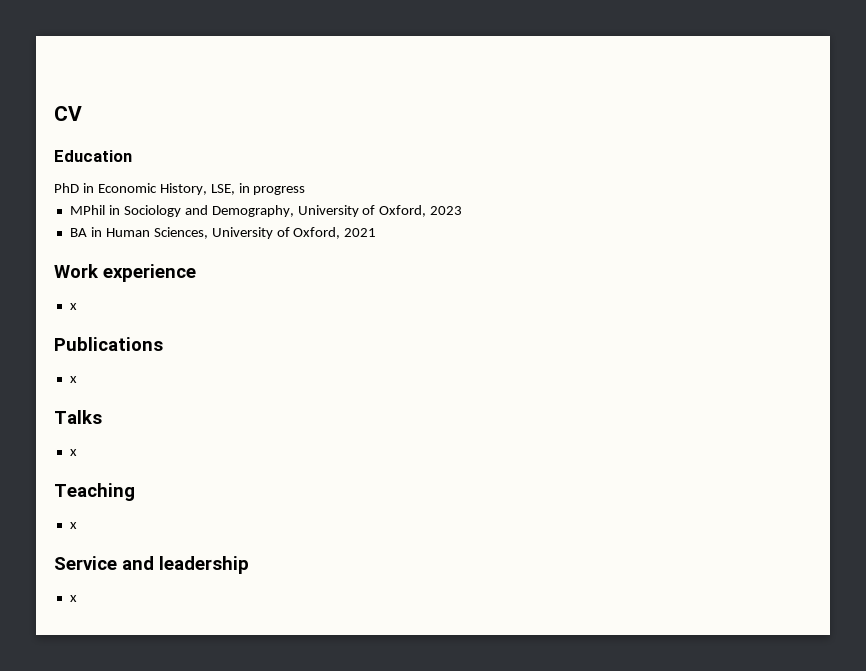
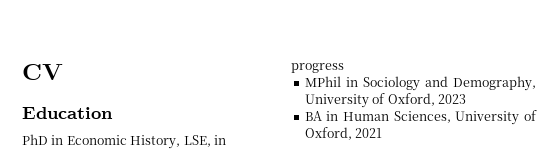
[54,264,196,282] [69,303,77,310] [54,337,163,351] [69,376,77,383] [54,410,102,424] [69,449,77,456] [54,483,135,501] [69,522,77,529] [54,556,249,574] [69,595,77,602] // Work experience // x // Publications // x // Talks // x // Teaching // x // Service and leadership // x -> (383, 133) none

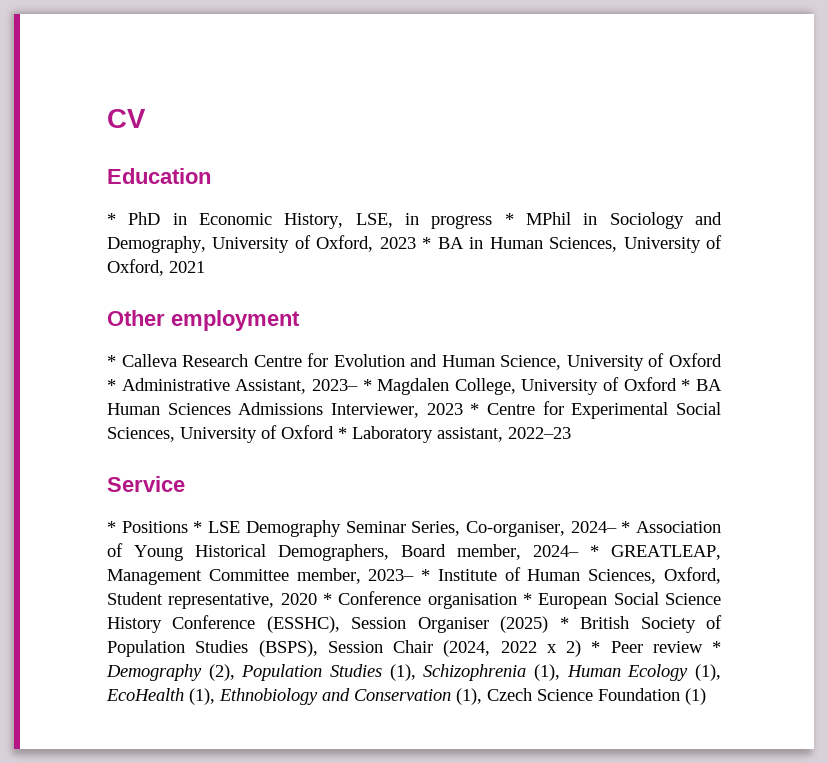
(113, 113) none -> [107,213,116,225] *
(344, 68) // -> [504,213,514,225] *
(466, 99) // -> [422,237,432,249] *
(383, 133) none -> [107,310,300,331] [107,353,722,371] [107,377,722,395] [107,401,722,419] [107,425,571,443] [107,476,185,492] [107,520,721,537] [107,543,721,561] [107,567,721,585] [107,591,721,609] [107,615,723,633] [107,640,721,657] [106,664,721,681] [106,688,706,705] // Other employment // * Calleva Research Centre for Evolution and Human Science, University of Oxford * Administrative Assistant, 2023– * Magdalen College, University of Oxford * BA Human Sciences Admissions Interviewer, 2023 * Centre for Experimental Social Sciences, University of Oxford * Laboratory assistant, 2022–23 // Service // * Positions * LSE Demography Seminar Series, Co-organiser, 2024– * Association of Young Historical Demographers, Board member, 2024– * GREATLEAP, Management Committee member, 2023– * Institute of Human Sciences, Oxford, Student representative, 2020 * Conference organisation * European Social Science History Conference (ESSHC), Session Organiser (2025) * British Society of Population Studies (BSPS), Session Chair (2024, 2022 x 2) * Peer review * Demography (2), Population Studies (1), Schizophrenia (1), Human Ecology (1), EcoHealth (1), Ethnobiology and Conservation (1), Czech Science Foundation (1)

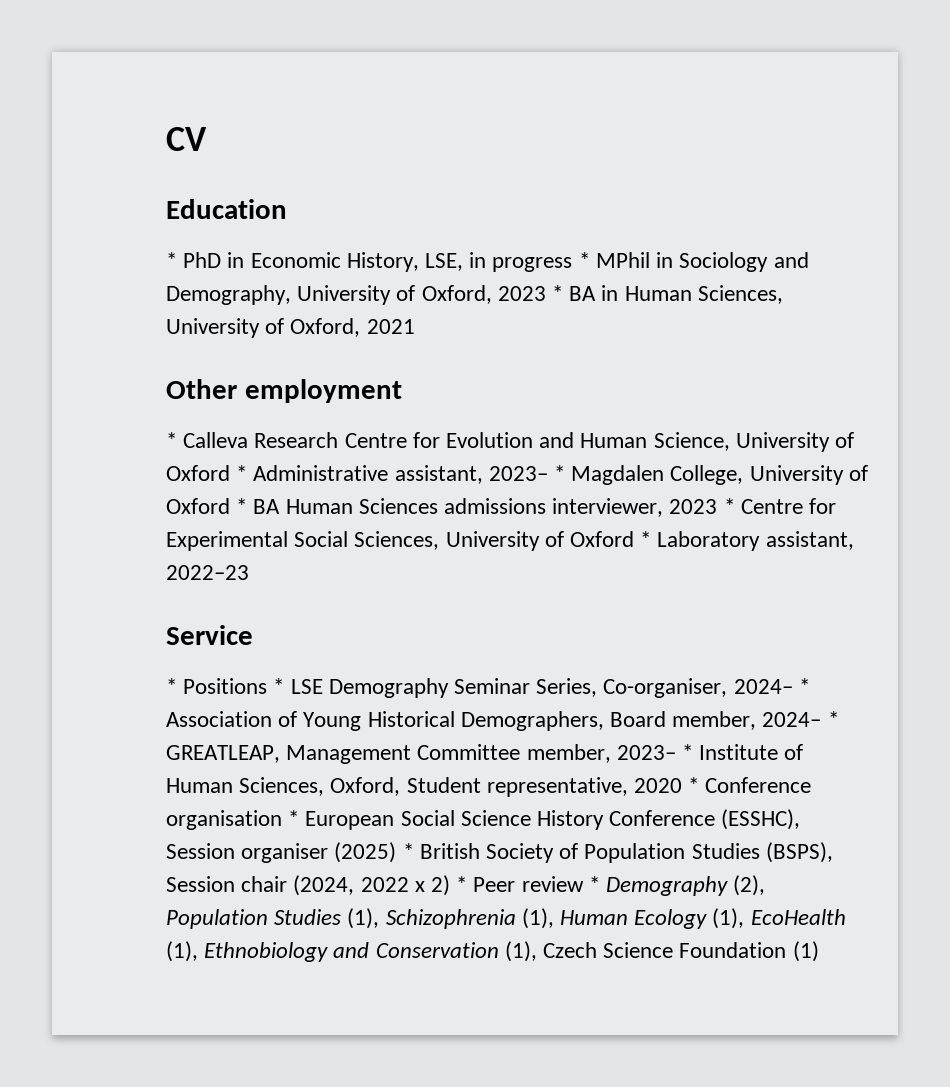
[235,379,307,394] Assistant, -> [394,465,483,484] assistant,
[238,402,419,418] Admissions Interviewer, -> [444,498,664,517] admissions interviewer,
[417,617,489,633] Organiser -> [241,843,329,863] organiser
[393,640,433,653] Chair -> [241,876,288,892] chair

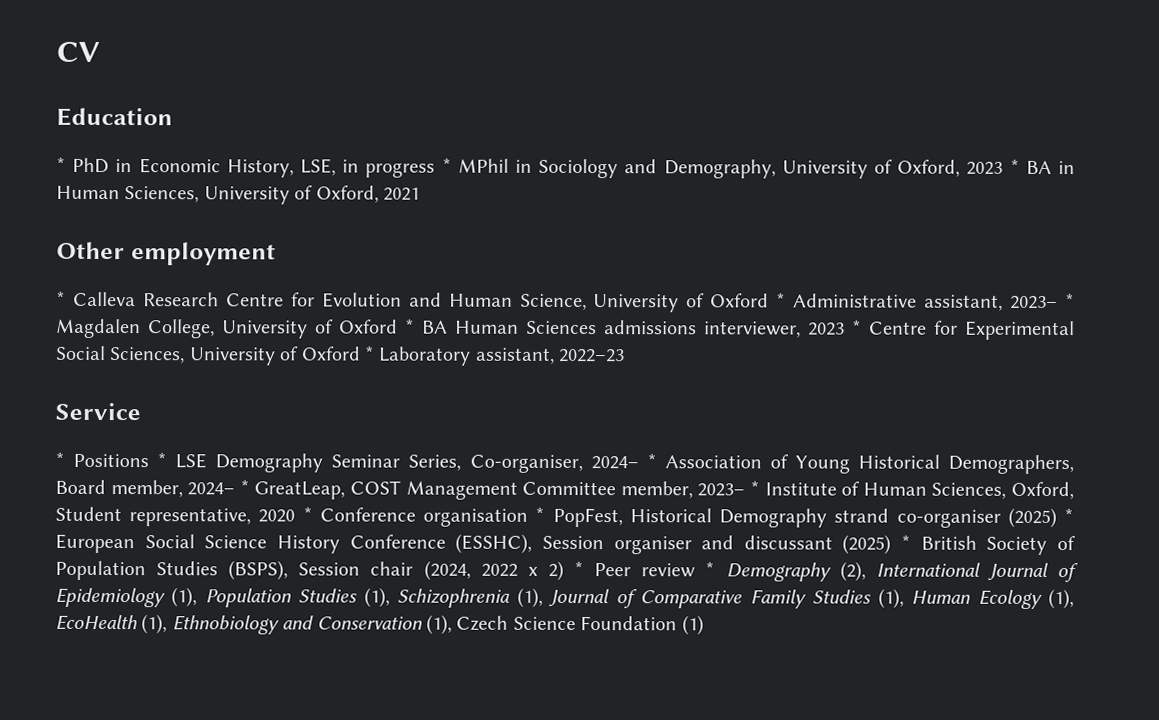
[166,745,280,763] GREATLEAP, -> [254,480,401,500] GreatLeap, COST
(300, 818) none -> [552,507,1075,528] PopFest, Historical Demography strand co-organiser (2025) *
(329, 853) none -> [701,535,833,550] and discussant
(766, 885) none -> [875,562,1079,583] [55,587,198,608] International Journal of Epidemiology (1),
(554, 918) none -> [548,588,904,609] Journal of Comparative Family Studies (1),

